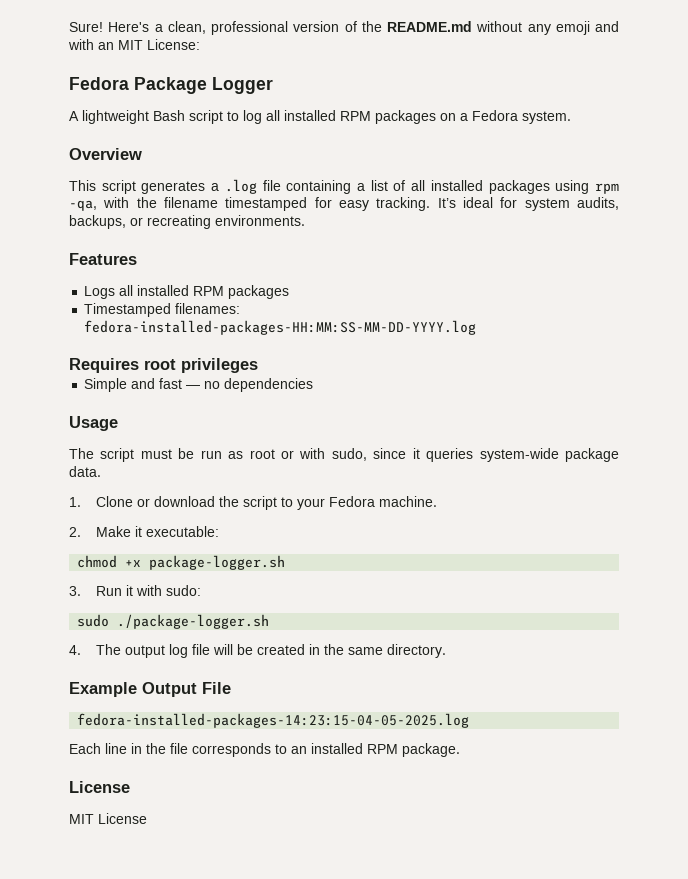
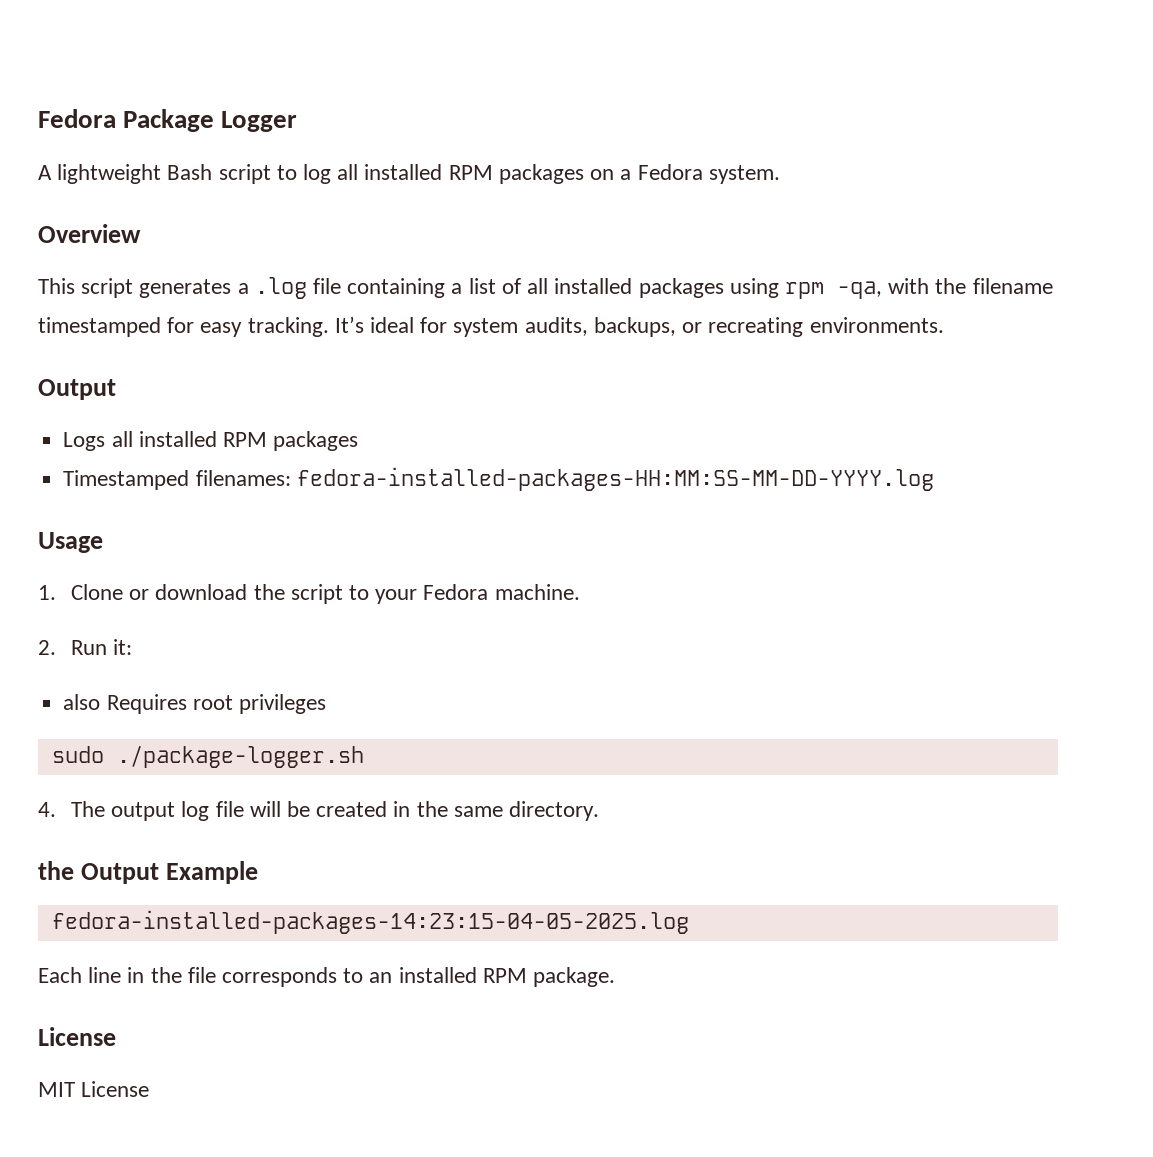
[69,21,619,35] [68,39,200,50] Sure! Here's a clean, professional version of the README.md without any emoji and with an MIT License: // -> (38, 118) none
[69,253,137,265] Features -> [38,379,116,400] Output
[69,358,258,373] [84,378,314,392] [69,416,118,431] [69,448,619,462] [69,466,101,477] Requires root privileges // Simple and fast — no dependencies // Usage // The script must be run as root or with sudo, since it queries system-wide package data. -> [38,532,103,553] Usage
[96,526,220,537] [77,555,286,570] [69,585,202,596] Make it executable: // chmod +x package-logger.sh // 3. Run it with sudo: -> [70,639,133,655] [63,694,326,714] Run it: // also Requires root privileges
(447, 651) none -> [38,861,159,884] the Output
[142,682,231,697] Output File -> (258, 872) none

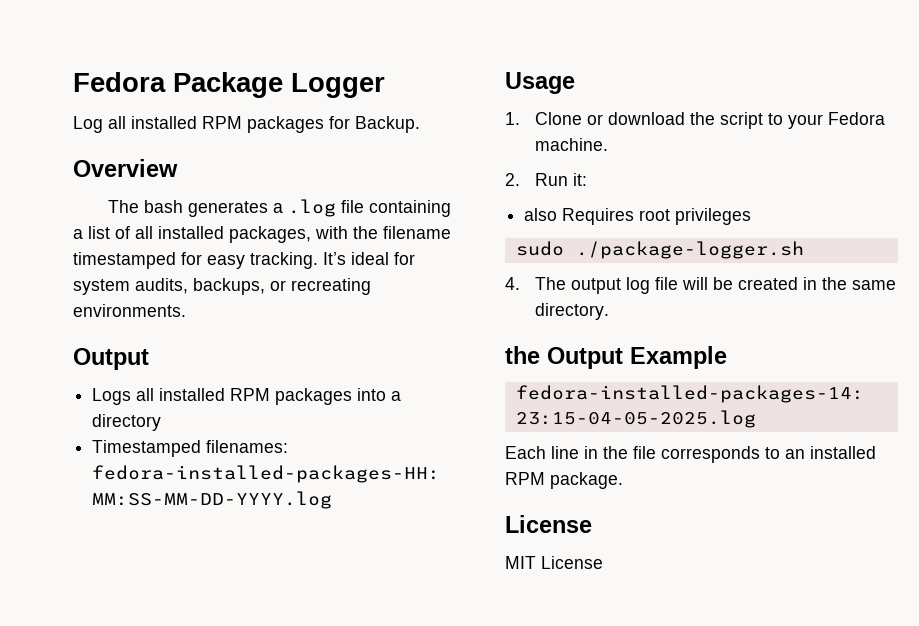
[38,164,780,184] A lightweight Bash script to log all installed RPM packages on a Fedora system. -> [73,116,420,133] Log all installed RPM packages for Backup.
[38,278,134,298] This script -> [108,200,184,213] The bash
[638,278,882,299] packages using rpm -qa, -> [229,226,311,243] packages,
(359, 441) none -> [357,388,402,401] [92,414,162,431] into a directory

